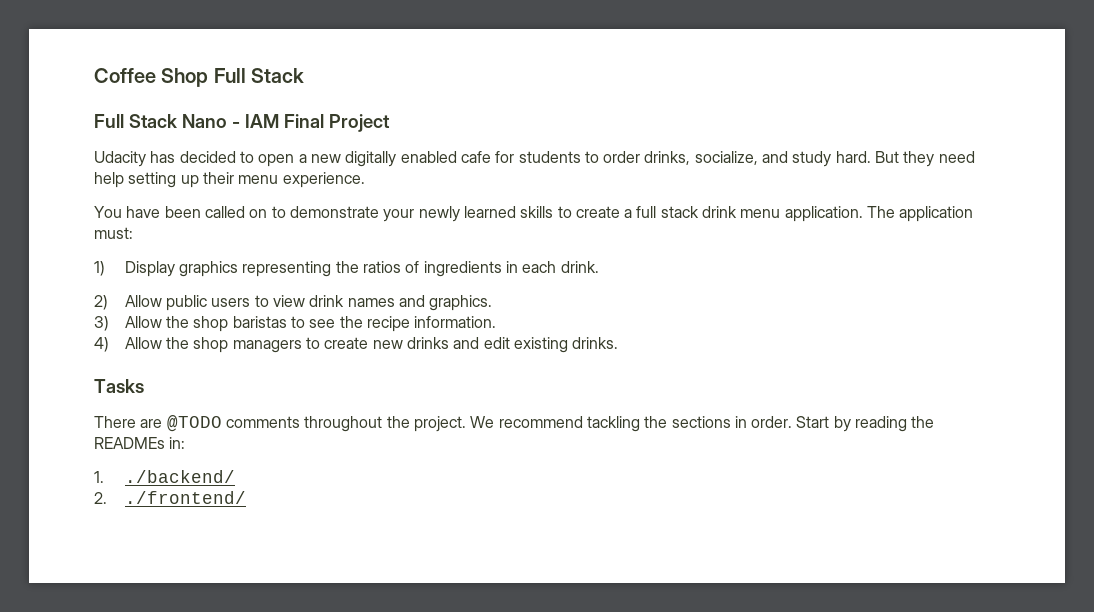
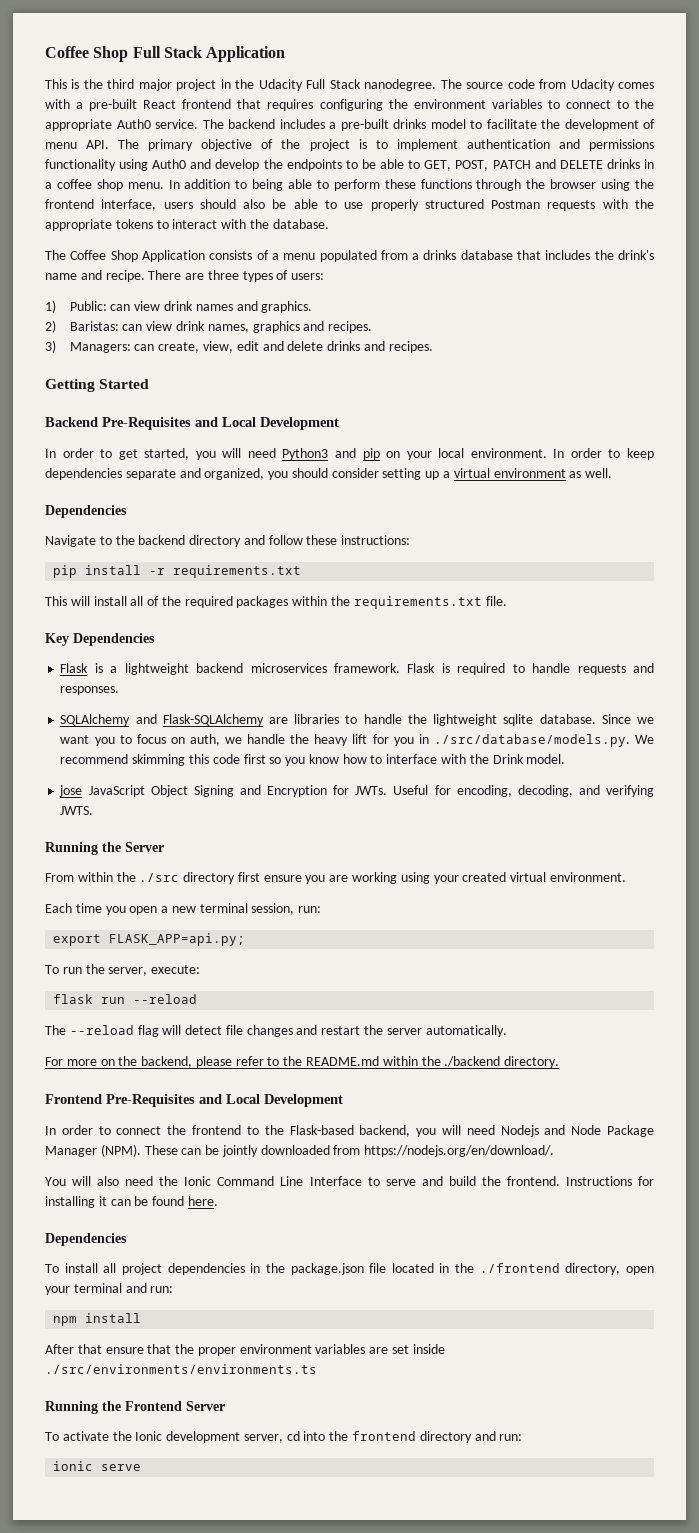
[94,114,390,132] [94,151,975,167] [94,172,365,188] [94,206,974,222] [94,227,133,239] [94,261,599,277] [94,295,269,311] // Full Stack Nano - IAM Final Project // Udacity has decided to open a new digitally enabled cafe for students to order drinks, socialize, and study hard. But they need help setting up their menu experience. // You have been called on to demonstrate your newly learned skills to create a full stack drink menu application. The application must: // 1) Display graphics representing the ratios of ingredients in each drink. // 2) Allow public users to -> [206,46,286,62] [45,79,655,91] [45,99,654,111] [45,119,655,131] [45,139,654,151] [45,159,655,171] [45,179,654,191] [45,199,654,211] [45,219,329,231] [45,250,654,262] [45,270,325,282] [45,300,131,313] Application // This is the third major project in the Udacity Full Stack nanodegree. The source code from Udacity comes with a pre-built React frontend that requires configuring the environment variables to connect to the appropriate Auth0 service. The backend includes a pre-built drinks model to facilitate the development of menu API. The primary objective of the project is to implement authentication and permissions functionality using Auth0 and develop the endpoints to be able to GET, POST, PATCH and DELETE drinks in a coffee shop menu. In addition to being able to perform these functions through the browser using the frontend interface, users should also be able to use properly structured Postman requests with the appropriate tokens to interact with the database. // The Coffee Shop Application consists of a menu populated from a drinks database that includes the drink's name and recipe. There are three types of users: // 1) Public: can
[94,316,497,332] [94,337,619,353] [94,379,144,393] [94,415,935,432] [94,437,186,449] [94,470,235,483] [94,491,246,504] 3) Allow the shop baristas to see the recipe information. // 4) Allow the shop managers to create new drinks and edit existing drinks. // Tasks // There are @TODO comments throughout the project. We recommend tackling the sections in order. Start by reading the READMEs in: // 1. ./backend/ // 2. ./frontend/ -> [45,320,373,333] [45,340,433,353] [45,379,150,392] [45,417,339,430] [45,448,654,460] [45,468,613,480] [45,505,127,518] [45,535,411,547] [53,565,302,578] [45,596,507,609] [45,633,155,646] [60,663,654,675] [60,686,120,695] [60,714,654,726] [60,734,655,747] [60,754,566,766] [59,785,655,797] [60,806,94,815] [45,842,164,855] [45,872,626,884] [45,903,322,915] [53,933,246,946] [45,964,201,976] [53,994,198,1004] [45,1025,507,1037] [45,1056,560,1068] [45,1094,343,1107] [45,1125,654,1137] [45,1144,555,1157] [45,1176,654,1186] [45,1196,218,1208] [45,1233,127,1246] [45,1263,654,1275] [45,1283,174,1295] [53,1313,142,1326] [45,1344,445,1356] [45,1364,317,1374] [45,1401,225,1414] [45,1431,523,1443] [53,1461,142,1471] 2) Baristas: can view drink names, graphics and recipes. // 3) Managers: can create, view, edit and delete drinks and recipes. // Getting Started // Backend Pre-Requisites and Local Development // In order to get started, you will need Python3 and pip on your local environment. In order to keep dependencies separate and organized, you should consider setting up a virtual environment as well. // Dependencies // Navigate to the backend directory and follow these instructions: // pip install -r requirements.txt // This will install all of the required packages within the requirements.txt file. // Key Dependencies // Flask is a lightweight backend microservices framework. Flask is required to handle requests and responses. // SQLAlchemy and Flask-SQLAlchemy are libraries to handle the lightweight sqlite database. Since we want you to focus on auth, we handle the heavy lift for you in ./src/database/models.py. We recommend skimming this code first so you know how to interface with the Drink model. // jose JavaScript Object Signing and Encryption for JWTs. Useful for encoding, decoding, and verifying JWTS. // Running the Server // From within the ./src directory first ensure you are working using your created virtual environment. // Each time you open a new terminal session, run: // export FLASK_APP=api.py; // To run the server, execute: // flask run --reload // The --reload flag will detect file changes and restart the server automatically. // For more on the backend, please refer to the README.md within the ./backend directory. // Frontend Pre-Requisites and Local Development // In order to connect the frontend to the Flask-based backend, you will need Nodejs and Node Package Manager (NPM). These can be jointly downloaded from https://nodejs.org/en/download/. // You will also need the Ionic Command Line Interface to serve and build the frontend. Instructions for installing it can be found here. // Dependencies // To install all project dependencies in the package.json file located in the ./frontend directory, open your terminal and run: // npm install // After that ensure that the proper environment variables are set inside ./src/environments/environments.ts // Running the Frontend Server // To activate the Ionic development server, cd into the frontend directory and run: // ionic serve

